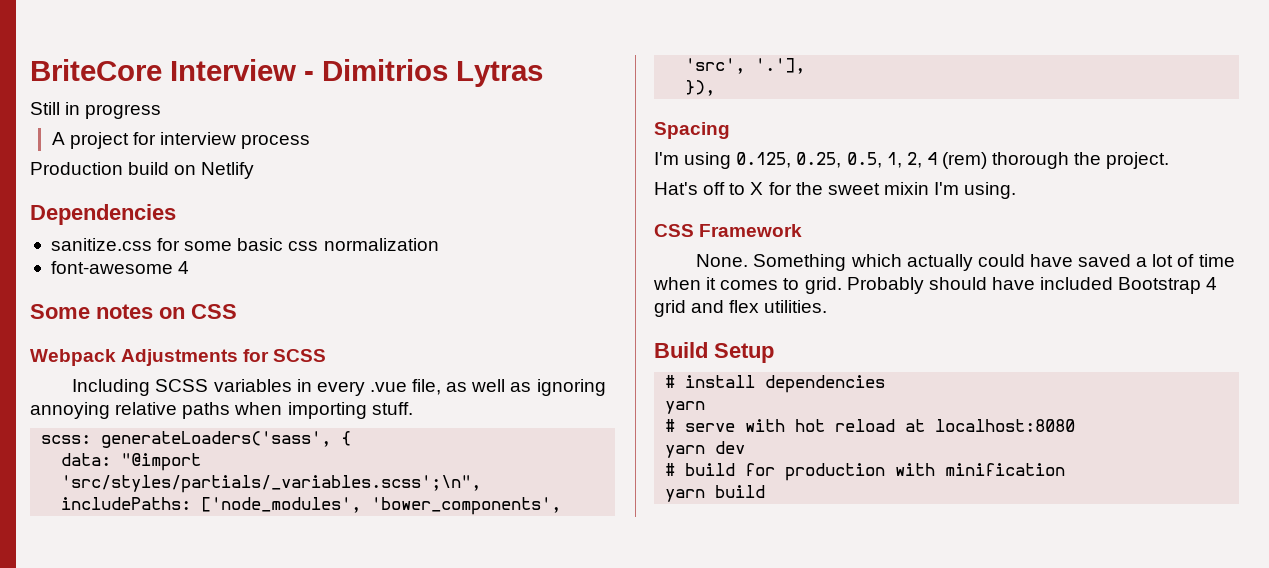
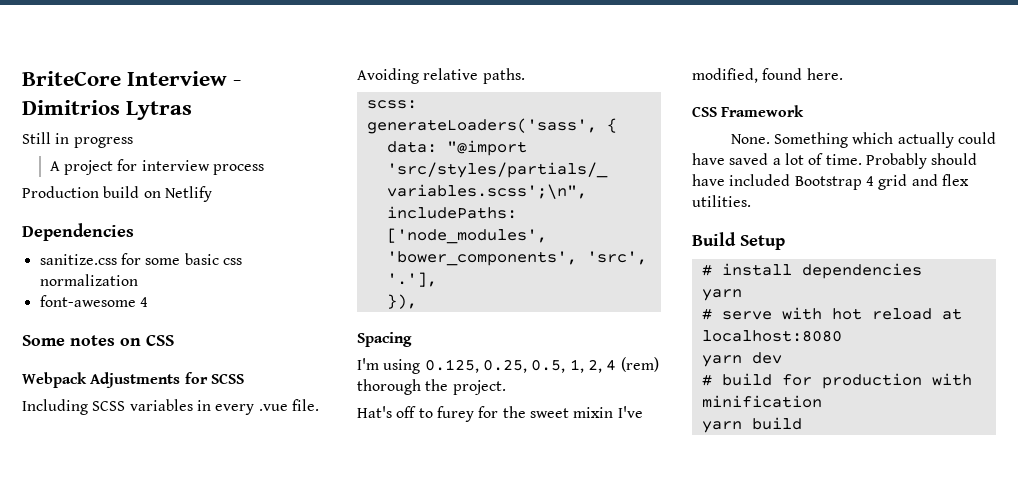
[412,379,606,396] [30,402,413,419] file, as well as ignoring annoying relative paths when importing stuff. -> [291,399,319,411] [357,68,525,84] file. Avoiding relative paths.
[750,182,764,195] X -> [436,406,474,422] furey
[934,182,1017,199] I'm using. -> [617,406,643,418] [692,68,843,83] I've modified, found here.
[1198,254,1235,267] [653,277,842,294] time when it comes to grid. -> [825,154,862,165] time.

